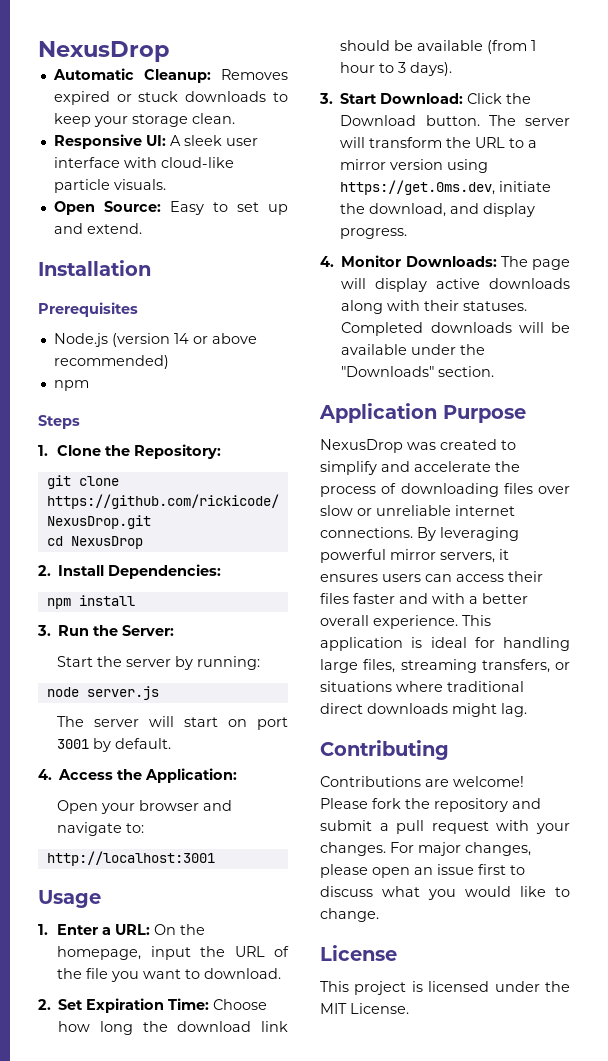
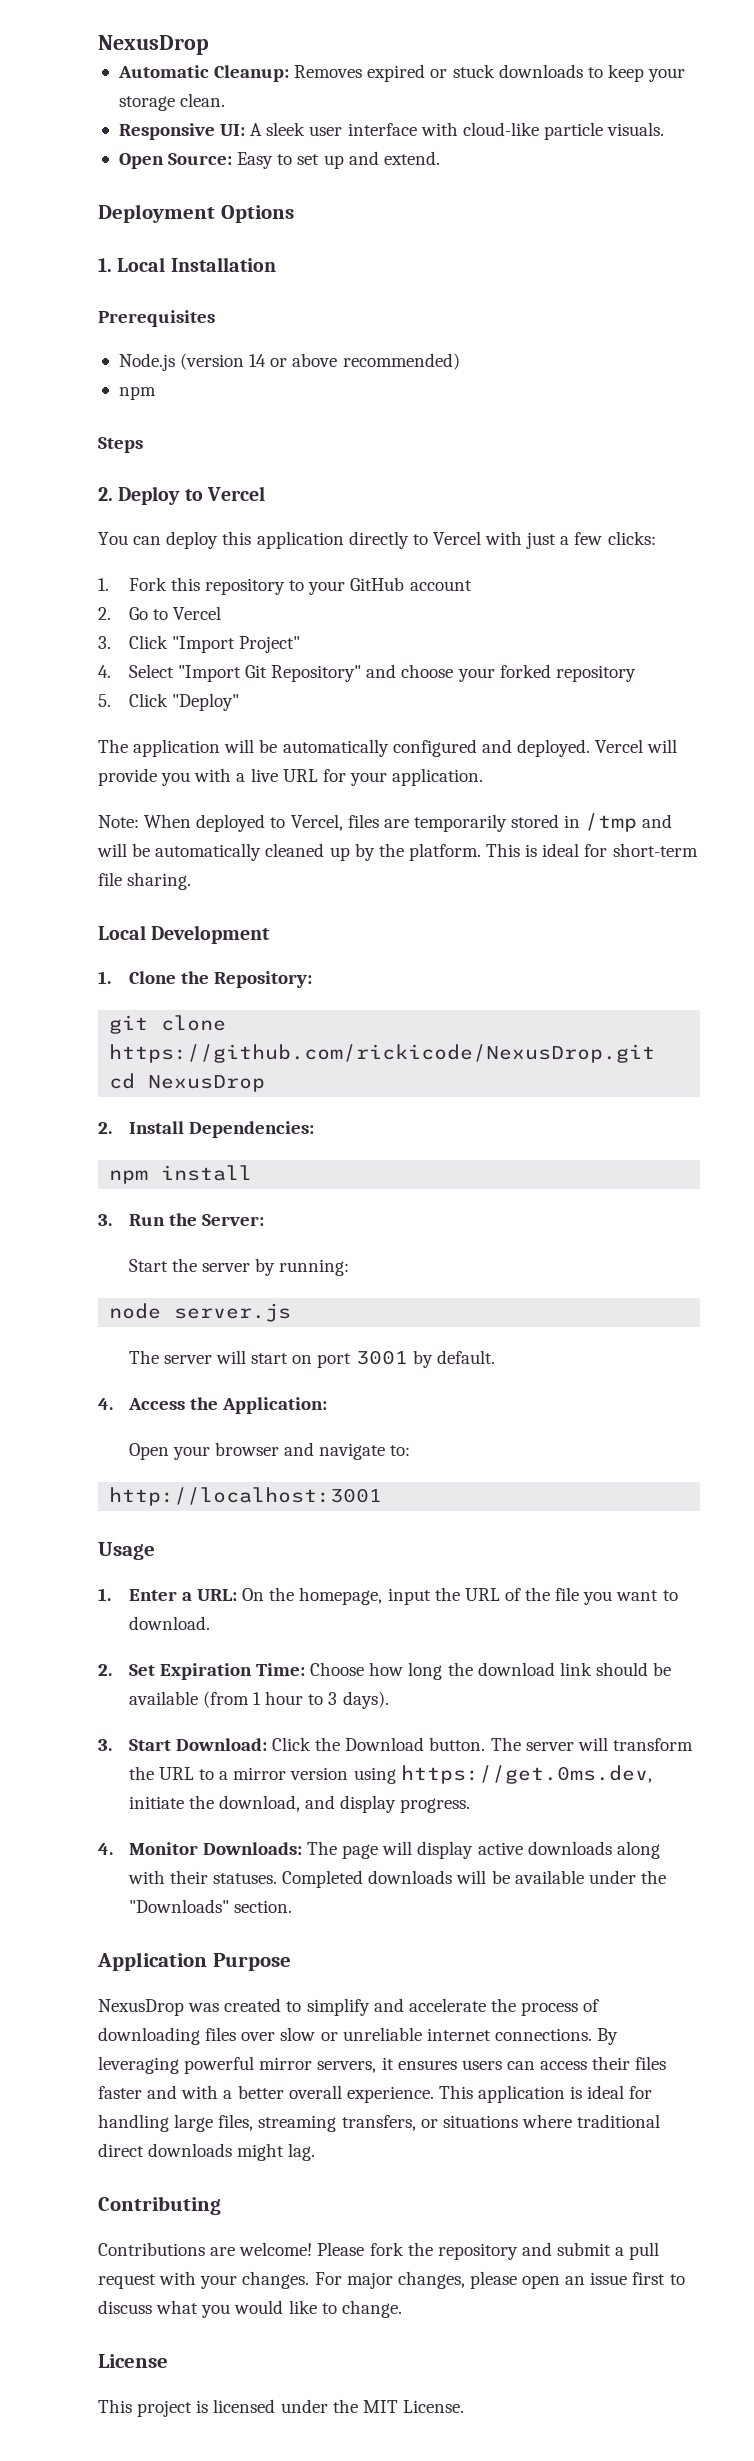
(142, 228) none -> [98,204,294,223] [98,257,166,272] Deployment Options // 1. Local
(80, 422) none -> [98,486,266,505] [98,531,656,549] [98,577,472,595] [98,606,221,620] [98,635,300,653] [98,664,636,682] [98,693,239,711] [98,739,678,757] [98,768,484,786] [98,813,673,832] [97,843,698,861] [98,872,192,890] [98,925,271,944] // 2. Deploy to Vercel // You can deploy this application directly to Vercel with just a few clicks: // 1. Fork this repository to your GitHub account // 2. Go to Vercel // 3. Click "Import Project" // 4. Select "Import Git Repository" and choose your forked repository // 5. Click "Deploy" // The application will be automatically configured and deployed. Vercel will provide you with a live URL for your application. // Note: When deployed to Vercel, files are temporarily stored in /tmp and will be automatically cleaned up by the platform. This is ideal for short-term file sharing. // Local Development

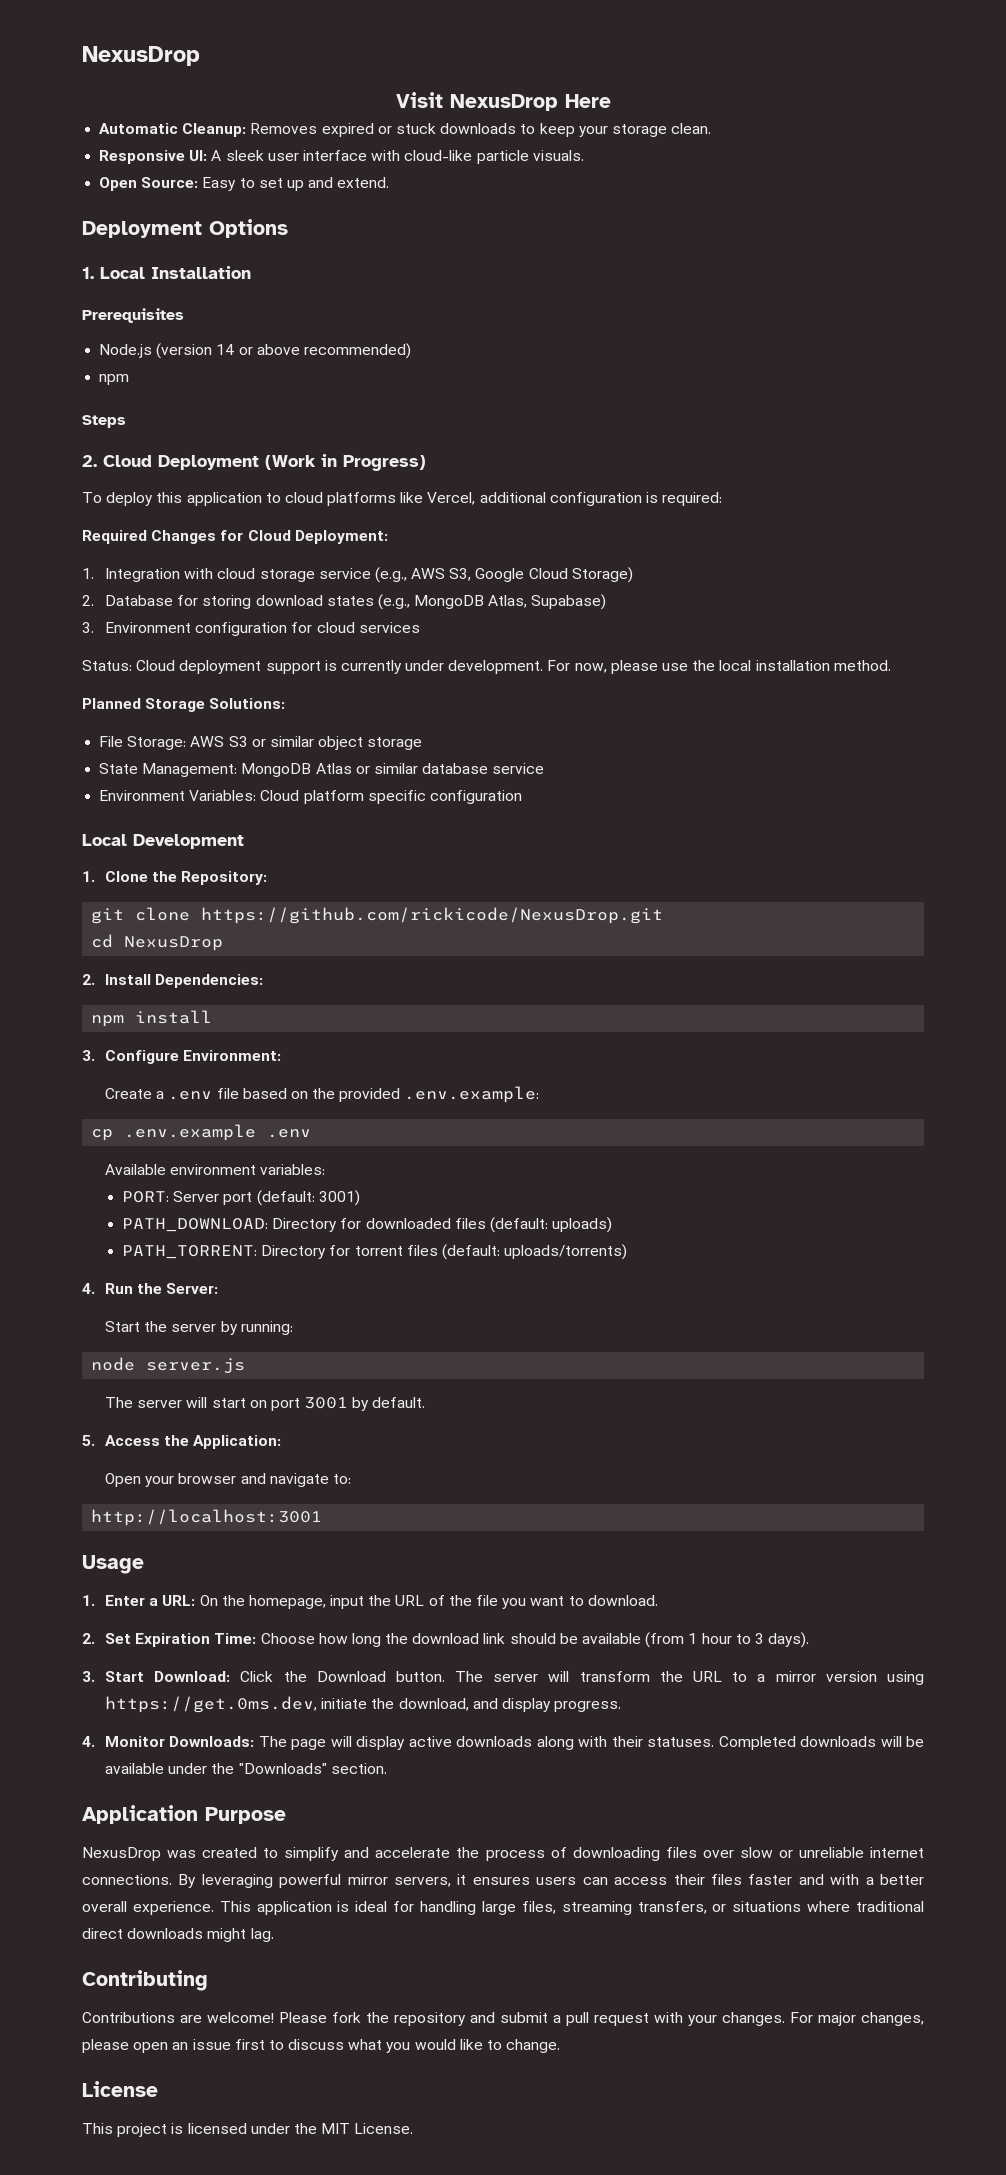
[98,35,209,55] NexusDrop -> [82,46,200,66] [395,92,611,111] NexusDrop // Visit NexusDrop Here
[118,486,266,505] [98,531,656,549] [98,577,472,595] [98,606,221,620] [98,635,300,653] [98,664,636,682] [98,693,239,711] [98,739,678,757] [98,768,484,786] [98,813,673,832] [97,843,698,861] [98,872,192,890] Deploy to Vercel // You can deploy this application directly to Vercel with just a few clicks: // 1. Fork this repository to your GitHub account // 2. Go to Vercel // 3. Click "Import Project" // 4. Select "Import Git Repository" and choose your forked repository // 5. Click "Deploy" // The application will be automatically configured and deployed. Vercel will provide you with a live URL for your application. // Note: When deployed to Vercel, files are temporarily stored in /tmp and will be automatically cleaned up by the platform. This is ideal for short-term file sharing. -> [103,454,426,471] [82,492,723,506] [82,530,388,544] [82,567,633,583] [82,594,607,610] [82,622,420,636] [82,660,891,674] [82,698,286,712] [99,736,423,750] [99,763,545,777] [99,790,522,804] Cloud Deployment (Work in Progress) // To deploy this application to cloud platforms like Vercel, additional configuration is required: // Required Changes for Cloud Deployment: // 1. Integration with cloud storage service (e.g., AWS S3, Google Cloud Storage) // 2. Database for storing download states (e.g., MongoDB Atlas, Supabase) // 3. Environment configuration for cloud services // Status: Cloud deployment support is currently under development. For now, please use the local installation method. // Planned Storage Solutions: // File Storage: AWS S3 or similar object storage // State Management: MongoDB Atlas or similar database service // Environment Variables: Cloud platform specific configuration
(112, 1220) none -> [104,1050,282,1064] [104,1086,540,1103] [91,1124,312,1141] [104,1164,326,1175] [121,1190,360,1206] [121,1217,613,1233] [121,1244,628,1260] [82,1283,95,1294] Configure Environment: // Create a .env file based on the provided .env.example: // cp .env.example .env // Available environment variables: // PORT: Server port (default: 3001) // PATH_DOWNLOAD: Directory for downloaded files (default: uploads) // PATH_TORRENT: Directory for torrent files (default: uploads/torrents) // 4.
[98,1398,113,1410] 4. -> [82,1435,95,1446] 5.

